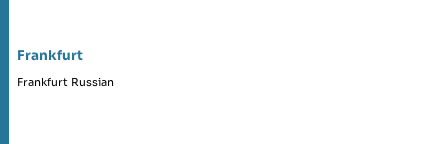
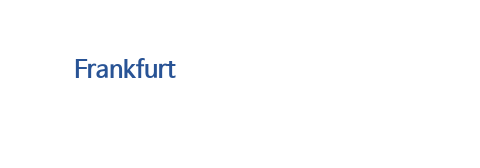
[17,50,83,61] [17,77,114,87] Frankfurt // Frankfurt Russian -> [74,58,176,78] Frankfurt

